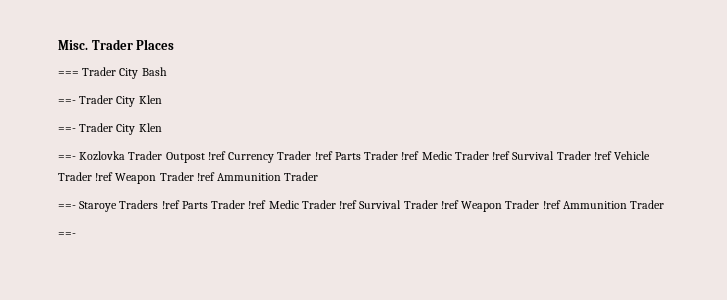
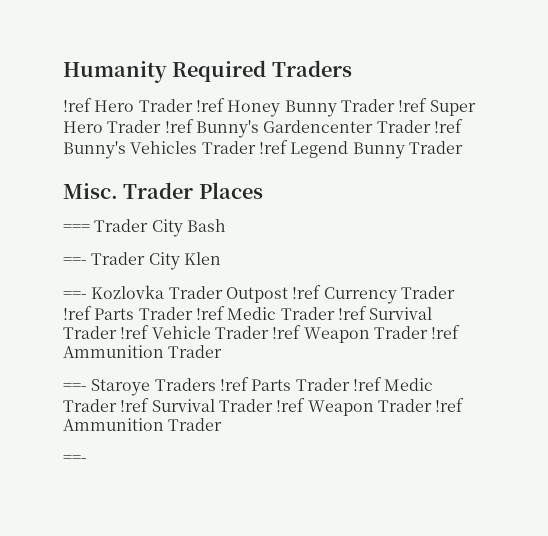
(58, 45) none -> [63,60,352,83] [63,98,476,117] [63,119,463,138] [63,140,463,159] Humanity Required Traders // !ref Hero Trader !ref Honey Bunny Trader !ref Super Hero Trader !ref Bunny's Gardencenter Trader !ref Bunny's Vehicles Trader !ref Legend Bunny Trader //
[58,123,162,135] // ==- Trader City Klen -> (221, 258) none

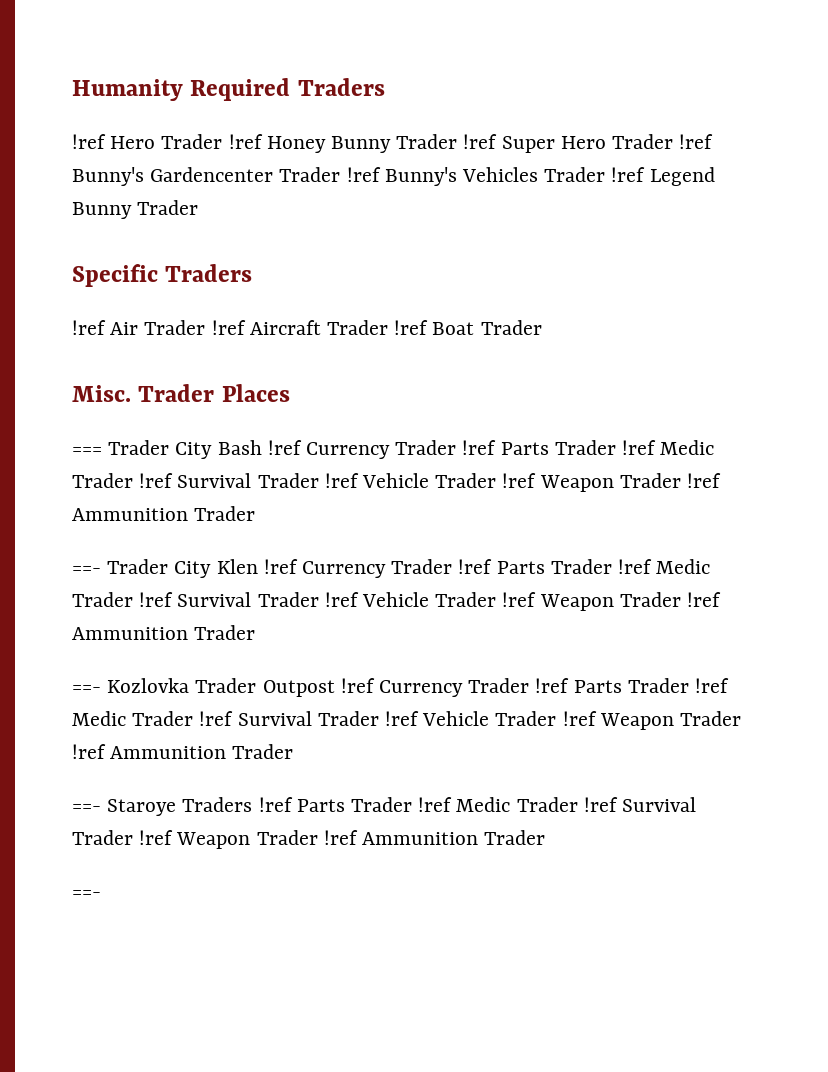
(463, 147) none -> [72,264,253,287] [72,320,542,335] // Specific Traders // !ref Air Trader !ref Aircraft Trader !ref Boat Trader
[63,252,221,270] // ==- Trader City Klen -> [267,440,715,459] [72,473,722,492] [72,506,256,521] [72,559,711,578] [72,592,722,611] [72,625,256,640] !ref Currency Trader !ref Parts Trader !ref Medic Trader !ref Survival Trader !ref Vehicle Trader !ref Weapon Trader !ref Ammunition Trader // ==- Trader City Klen !ref Currency Trader !ref Parts Trader !ref Medic Trader !ref Survival Trader !ref Vehicle Trader !ref Weapon Trader !ref Ammunition Trader

